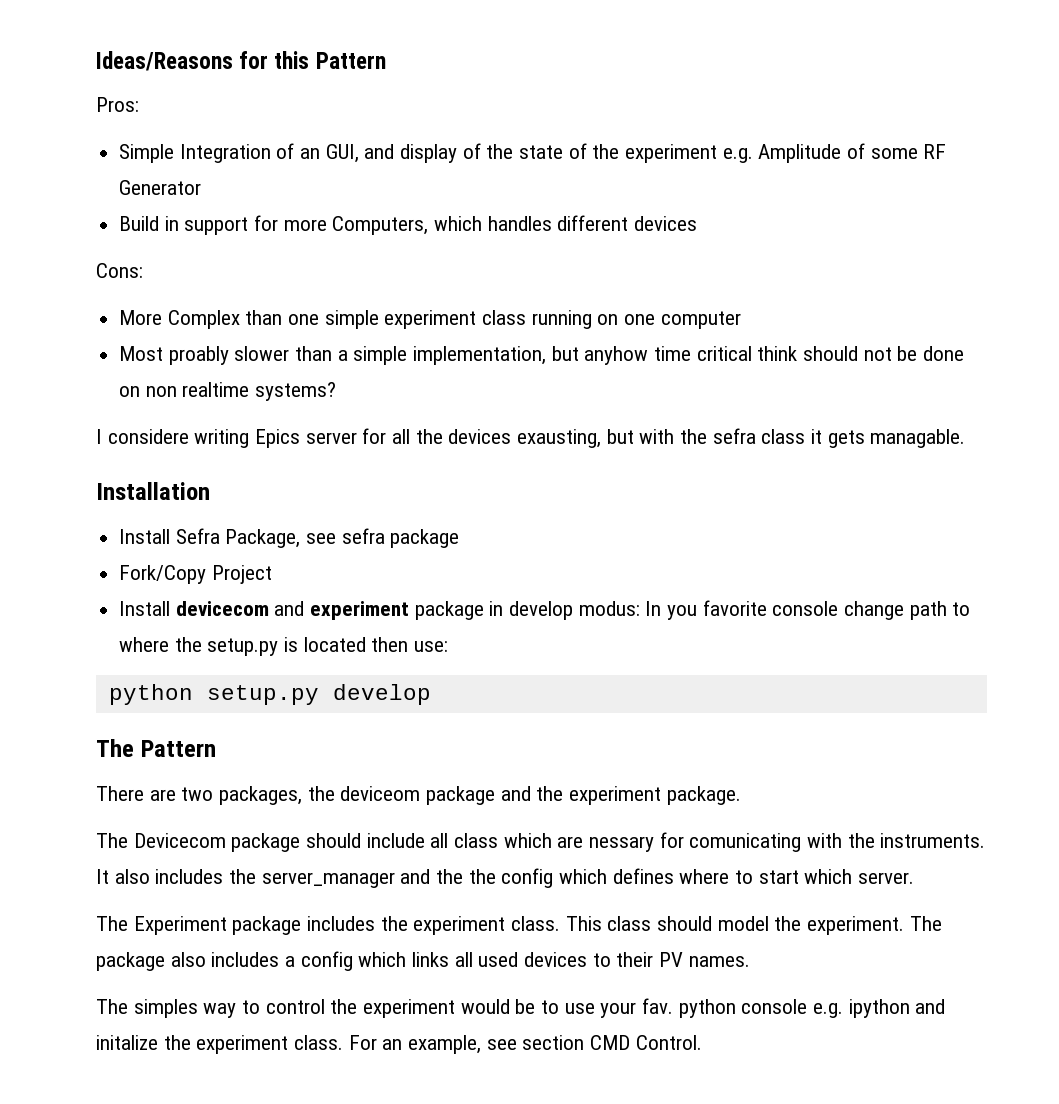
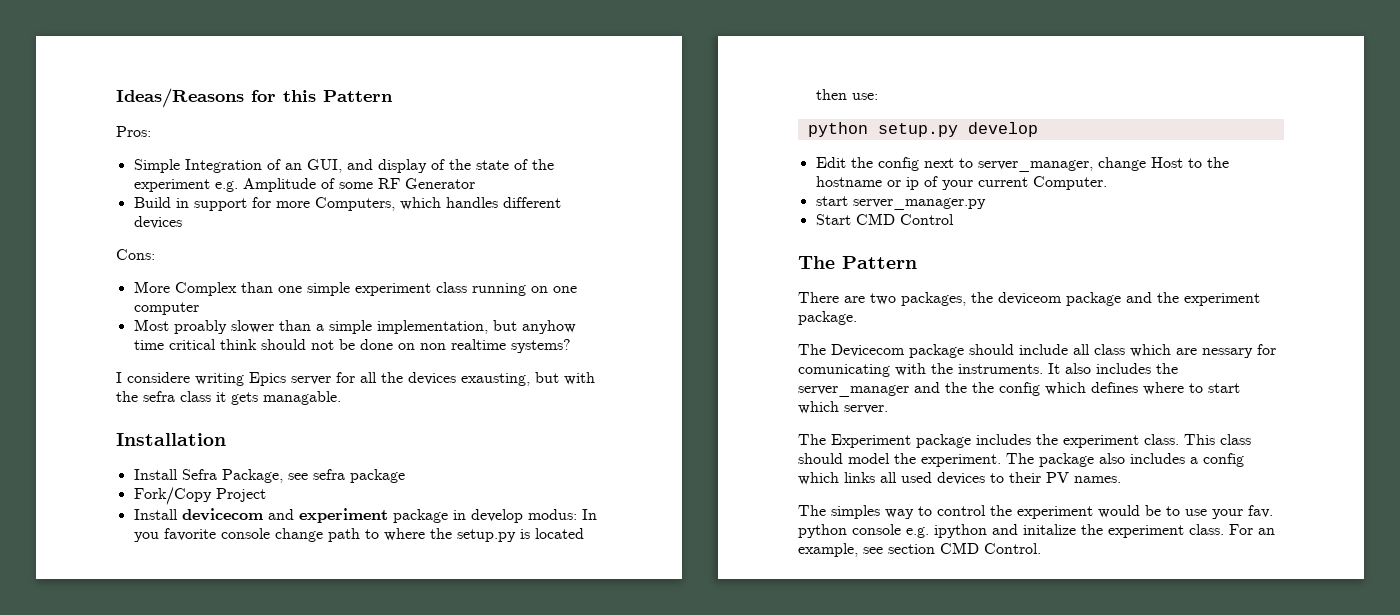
(431, 694) none -> [815,157,1229,172] [815,176,1107,190] [815,196,986,210] [815,213,954,225] // Edit the config next to server_manager, change Host to the hostname or ip of your current Computer. // start server_manager.py // Start CMD Control

